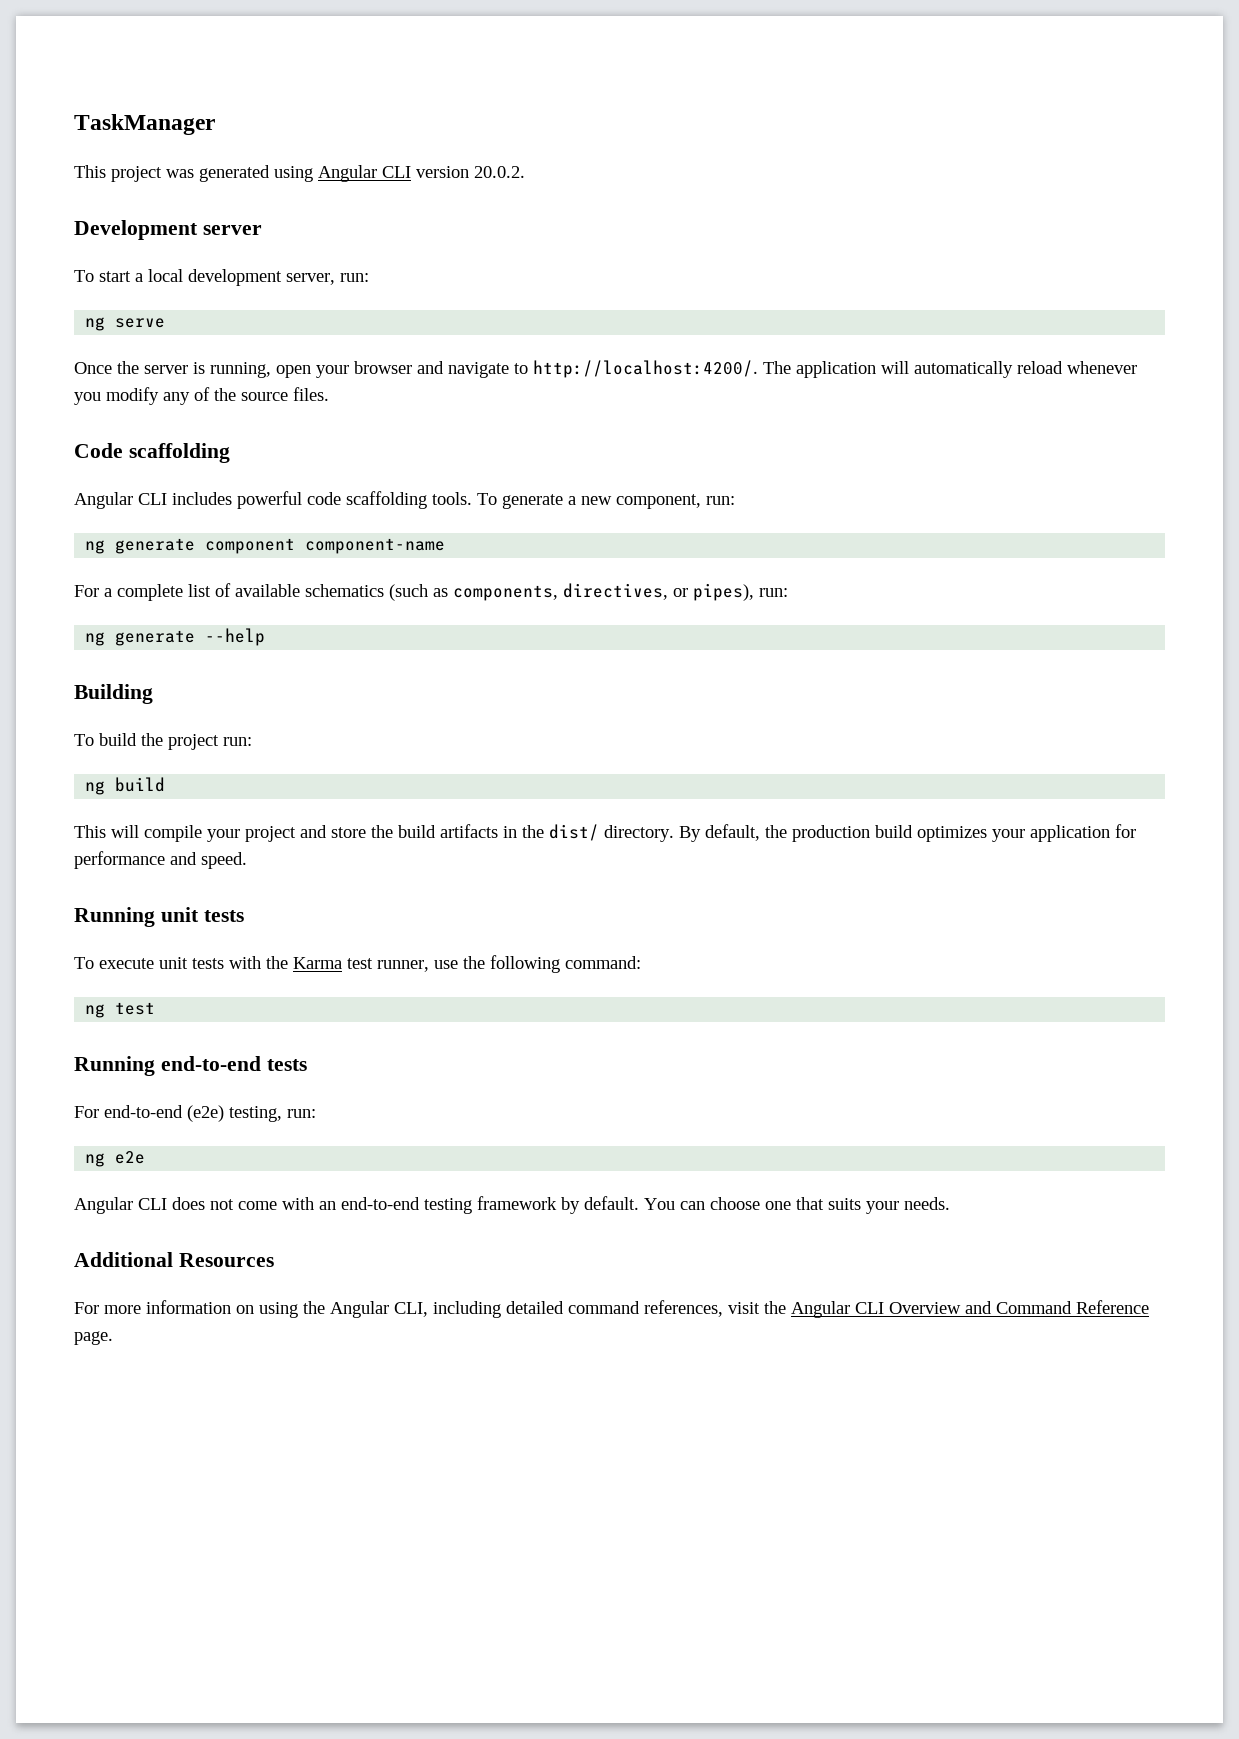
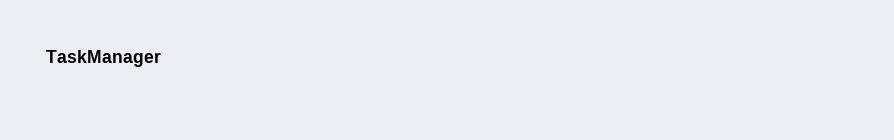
[74,165,525,182] [74,220,262,240] [74,269,369,286] [85,317,166,331] [74,360,1137,378] [74,387,329,405] [74,443,230,463] [74,491,735,509] [85,538,446,554] [74,583,788,601] [85,628,266,646] [74,684,153,704] [74,733,252,750] [85,777,166,795] [74,824,1136,842] [74,851,247,869] [74,907,244,927] [74,955,641,973] [85,1002,156,1018] [74,1056,307,1076] [74,1105,316,1122] [85,1151,146,1167] [74,1196,950,1214] [74,1252,274,1267] [74,1300,1149,1318] [74,1331,113,1345] // This project was generated using Angular CLI version 20.0.2. // Development server // To start a local development server, run: // ng serve // Once the server is running, open your browser and navigate to http://localhost:4200/. The application will automatically reload whenever you modify any of the source files. // Code scaffolding // Angular CLI includes powerful code scaffolding tools. To generate a new component, run: // ng generate component component-name // For a complete list of available schematics (such as components, directives, or pipes), run: // ng generate --help // Building // To build the project run: // ng build // This will compile your project and store the build artifacts in the dist/ directory. By default, the production build optimizes your application for performance and speed. // Running unit tests // To execute unit tests with the Karma test runner, use the following command: // ng test // Running end-to-end tests // For end-to-end (e2e) testing, run: // ng e2e // Angular CLI does not come with an end-to-end testing framework by default. You can choose one that suits your needs. // Additional Resources // For more information on using the Angular CLI, including detailed command references, visit the Angular CLI Overview and Command Reference page. -> (161, 58) none

